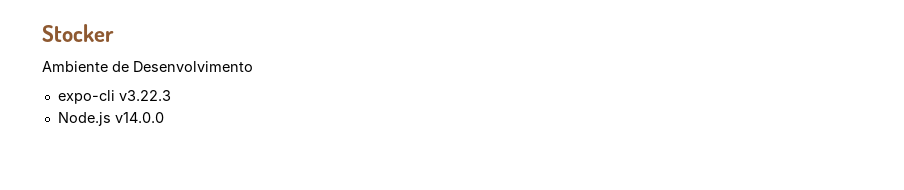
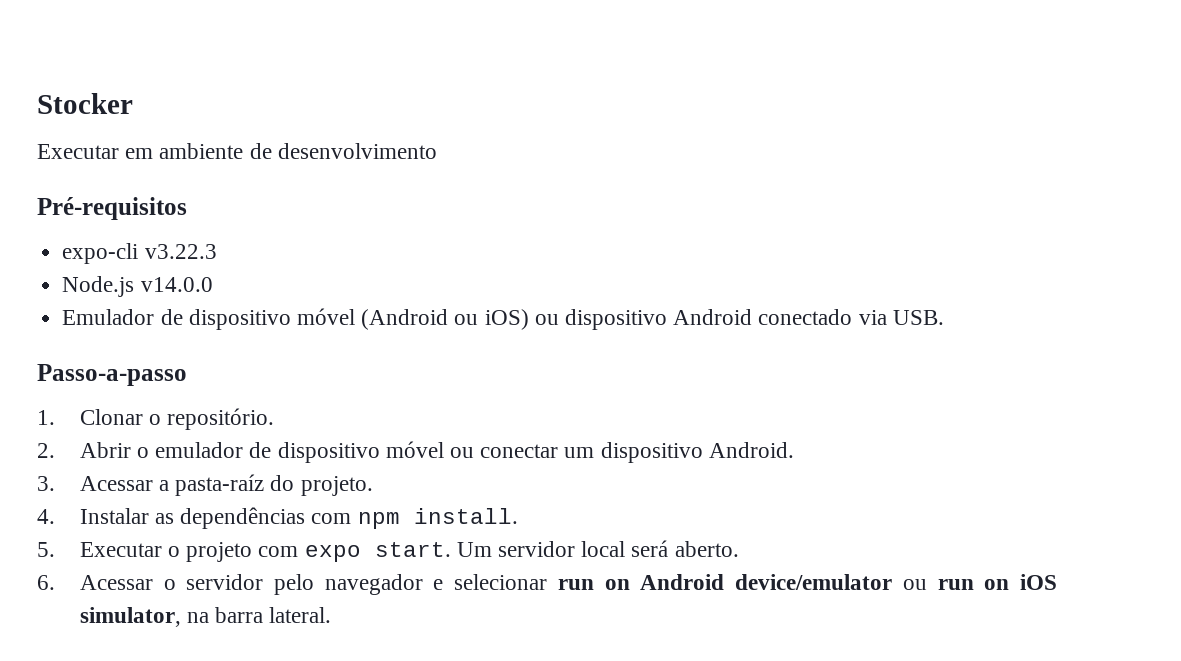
[42,61,253,72] [57,90,171,104] [57,112,164,126] Ambiente de Desenvolvimento // expo-cli v3.22.3 // Node.js v14.0.0 -> [37,143,437,159] [37,197,187,220] [62,243,217,264] [62,276,213,297] [62,308,944,330] [37,364,187,386] [37,408,275,430] [37,441,794,463] [37,474,373,496] [37,507,518,529] [37,540,739,562] [37,574,1057,595] [79,607,332,627] Executar em ambiente de desenvolvimento // Pré-requisitos // expo-cli v3.22.3 // Node.js v14.0.0 // Emulador de dispositivo móvel (Android ou iOS) ou dispositivo Android conectado via USB. // Passo-a-passo // 1. Clonar o repositório. // 2. Abrir o emulador de dispositivo móvel ou conectar um dispositivo Android. // 3. Acessar a pasta-raíz do projeto. // 4. Instalar as dependências com npm install. // 5. Executar o projeto com expo start. Um servidor local será aberto. // 6. Acessar o servidor pelo navegador e selecionar run on Android device/emulator ou run on iOS simulator, na barra lateral.

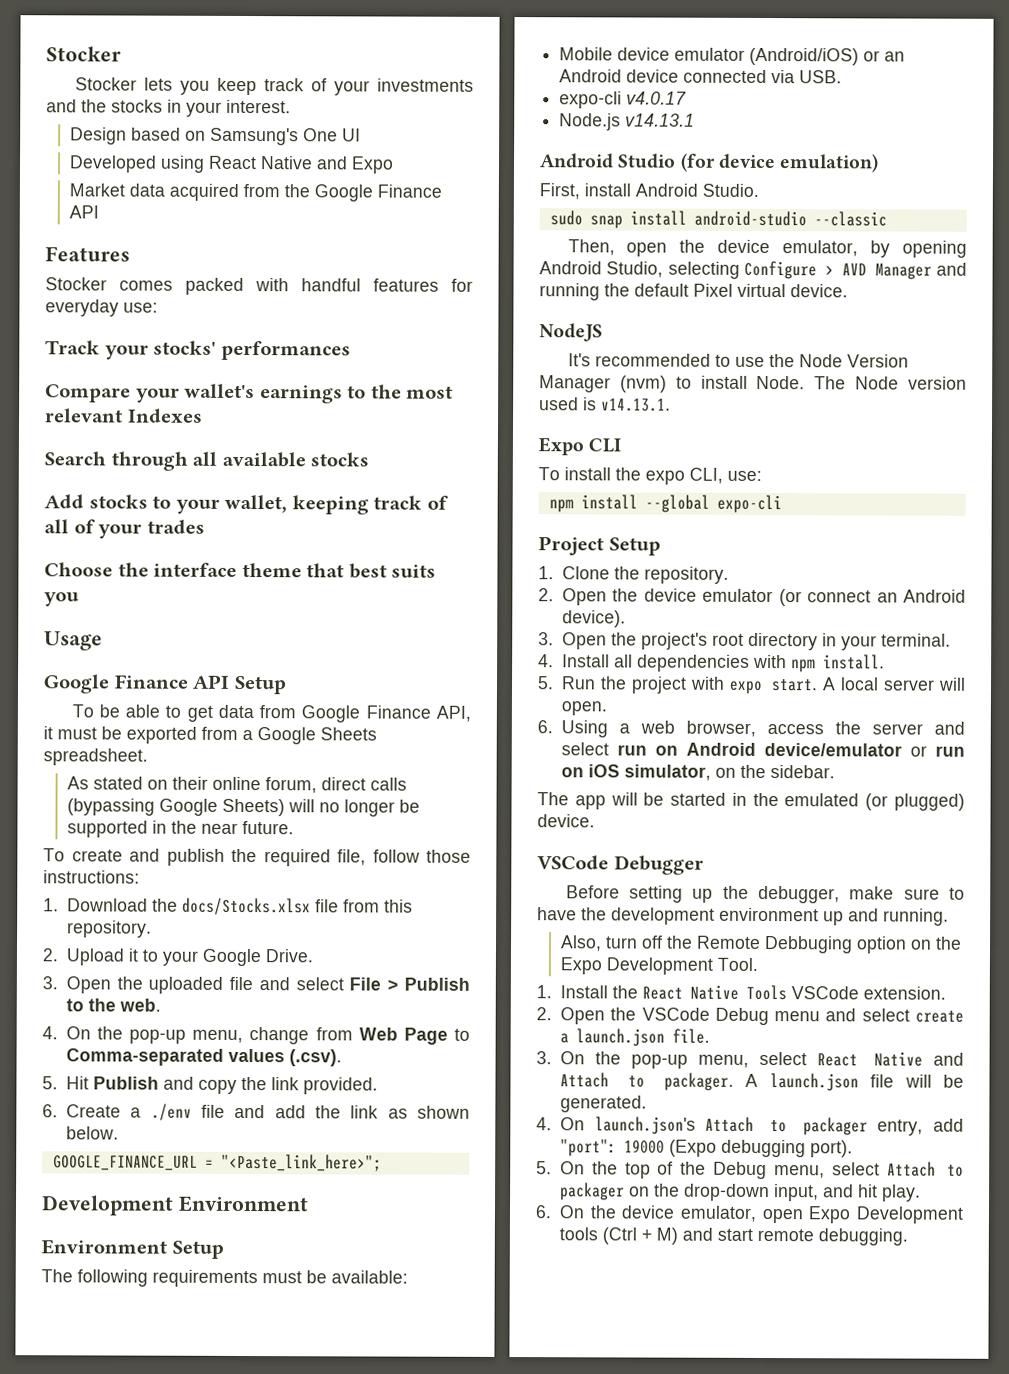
[37,143,437,159] [37,197,187,220] [62,243,217,264] [62,276,213,297] [62,308,944,330] [37,364,187,386] [37,408,275,430] [37,441,794,463] [37,474,373,496] [37,507,518,529] [37,540,739,562] [37,574,548,595] Executar em ambiente de desenvolvimento // Pré-requisitos // expo-cli v3.22.3 // Node.js v14.0.0 // Emulador de dispositivo móvel (Android ou iOS) ou dispositivo Android conectado via USB. // Passo-a-passo // 1. Clonar o repositório. // 2. Abrir o emulador de dispositivo móvel ou conectar um dispositivo Android. // 3. Acessar a pasta-raíz do projeto. // 4. Instalar as dependências com npm install. // 5. Executar o projeto com expo start. Um servidor local será aberto. // 6. Acessar o servidor pelo navegador e selecionar -> [74,77,474,96] [46,99,291,117] [69,127,361,146] [68,155,394,174] [68,183,442,202] [68,205,99,219] [45,246,130,262] [45,277,473,295] [45,299,158,317] [45,340,351,361] [45,383,454,404] [45,408,203,423] [44,451,370,471] [44,494,449,515] [44,519,205,539] [44,562,437,579] [44,592,79,607] [44,631,103,651] [43,674,287,695] [71,704,471,723] [43,726,377,745] [43,748,148,766] [66,776,407,794] [66,798,420,817] [66,820,294,838] [43,848,471,867] [43,870,140,884] [43,897,413,916] [66,920,152,938] [42,948,313,967] [42,976,470,994] [65,998,161,1012] [42,1026,470,1045] [65,1048,342,1067] [42,1076,378,1095] [42,1103,470,1121] [65,1126,119,1140] [52,1153,382,1172] [41,1195,309,1216] [41,1239,224,1259] [41,1269,408,1288] [559,47,906,66] [559,69,843,84] [559,91,688,109] [559,113,696,131] [539,152,880,173] [539,183,759,200] [549,210,887,229] [567,239,967,258] [539,260,967,280] [539,283,848,301] [539,323,603,342] [567,353,909,368] [539,375,967,393] [539,397,671,412] [538,437,622,456] [538,467,762,485] [548,494,782,514] [538,536,661,556] [538,566,729,584] [538,588,966,607] [561,610,626,628] [538,632,951,651] [538,654,885,673] [537,676,966,694] [560,701,607,716] [537,720,965,738] [560,742,609,756] Stocker lets you keep track of your investments and the stocks in your interest. // Design based on Samsung's One UI // Developed using React Native and Expo // Market data acquired from the Google Finance API // Features // Stocker comes packed with handful features for everyday use: // Track your stocks' performances // Compare your wallet's earnings to the most relevant Indexes // Search through all available stocks // Add stocks to your wallet, keeping track of all of your trades // Choose the interface theme that best suits you // Usage // Google Finance API Setup // To be able to get data from Google Finance API, it must be exported from a Google Sheets spreadsheet. // As stated on their online forum, direct calls (bypassing Google Sheets) will no longer be supported in the near future. // To create and publish the required file, follow those instructions: // 1. Download the docs/Stocks.xlsx file from this repository. // 2. Upload it to your Google Drive. // 3. Open the uploaded file and select File > Publish to the web. // 4. On the pop-up menu, change from Web Page to Comma-separated values (.csv). // 5. Hit Publish and copy the link provided. // 6. Create a ./env file and add the link as shown below. // GOOGLE_FINANCE_URL = "<Paste_link_here>"; // Development Environment // Environment Setup // The following requirements must be available: // Mobile device emulator (Android/iOS) or an Android device connected via USB. // expo-cli v4.0.17 // Node.js v14.13.1 // Android Studio (for device emulation) // First, install Android Studio. // sudo snap install android-studio --classic // Then, open the device emulator, by opening Android Studio, selecting Configure > AVD Manager and running the default Pixel virtual device. // NodeJS // It's recommended to use the Node Version Manager (nvm) to install Node. The Node version used is v14.13.1. // Expo CLI // To install the expo CLI, use: // npm install --global expo-cli // Project Setup // 1. Clone the repository. // 2. Open the device emulator (or connect an Android device). // 3. Open the project's root directory in your terminal. // 4. Install all dependencies with npm install. // 5. Run the project with expo start. A local server will open. // 6. Using a web browser, access the server and select
[902,579,927,590] ou -> [909,745,927,757] or
[187,607,332,623] na barra lateral. -> [714,764,835,779] [537,792,965,811] [537,814,595,828] [537,855,704,875] [565,885,965,904] [537,907,949,926] [559,935,962,954] [559,957,758,975] [536,984,946,1001] [536,1007,964,1026] [559,1028,710,1047] [536,1051,964,1069] [559,1072,964,1092] [559,1095,647,1113] [536,1116,964,1136] [559,1139,853,1158] [536,1161,964,1180] [559,1182,921,1202] [535,1205,964,1224] [558,1227,908,1246] on the sidebar. // The app will be started in the emulated (or plugged) device. // VSCode Debugger // Before setting up the debugger, make sure to have the development environment up and running. // Also, turn off the Remote Debbuging option on the Expo Development Tool. // 1. Install the React Native Tools VSCode extension. // 2. Open the VSCode Debug menu and select create a launch.json file. // 3. On the pop-up menu, select React Native and Attach to packager. A launch.json file will be generated. // 4. On launch.json's Attach to packager entry, add "port": 19000 (Expo debugging port). // 5. On the top of the Debug menu, select Attach to packager on the drop-down input, and hit play. // 6. On the device emulator, open Expo Development tools (Ctrl + M) and start remote debugging.

